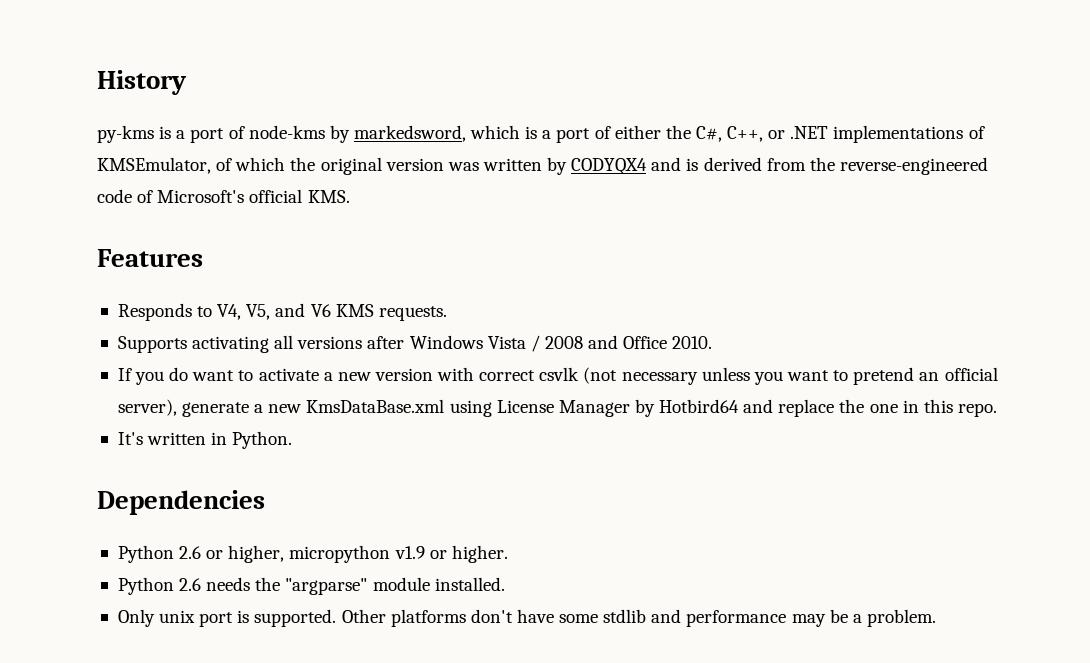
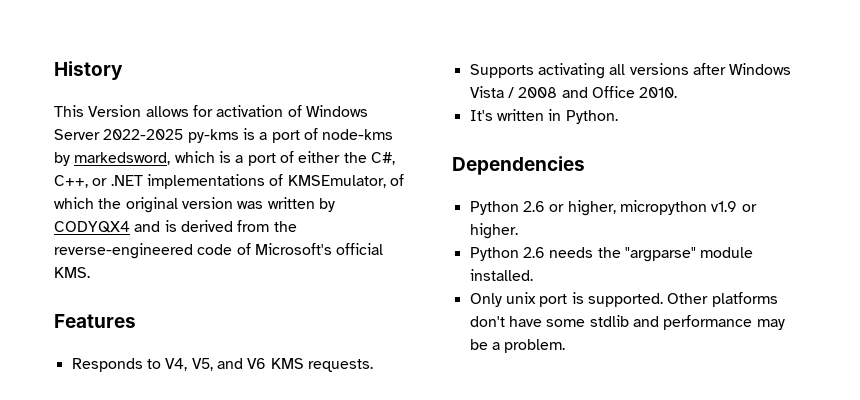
(187, 82) none -> [54,105,368,117] [54,129,184,140] This Version allows for activation of Windows Server 2022-2025
[117,367,998,385] [117,399,997,417] // If you do want to activate a new version with correct csvlk (not necessary unless you want to pretend an official server), generate a new KmsDataBase.xml using License Manager by Hotbird64 and replace the one in this repo. -> (678, 92) none

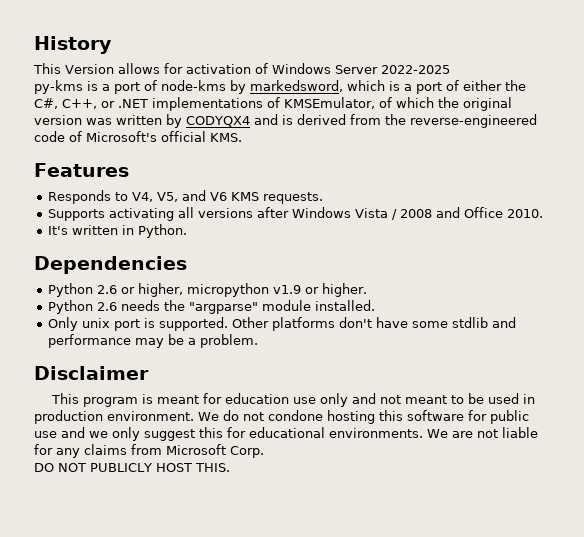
(184, 134) none -> (450, 69) //
(566, 346) none -> [34,366,149,380] [50,393,535,407] [34,410,529,424] [34,427,538,441] [34,444,264,458] [34,463,230,472] // Disclaimer // This program is meant for education use only and not meant to be used in production environment. We do not condone hosting this software for public use and we only suggest this for educational environments. We are not liable for any claims from Microsoft Corp. // DO NOT PUBLICLY HOST THIS.

